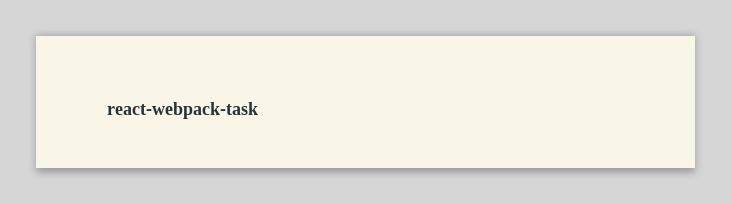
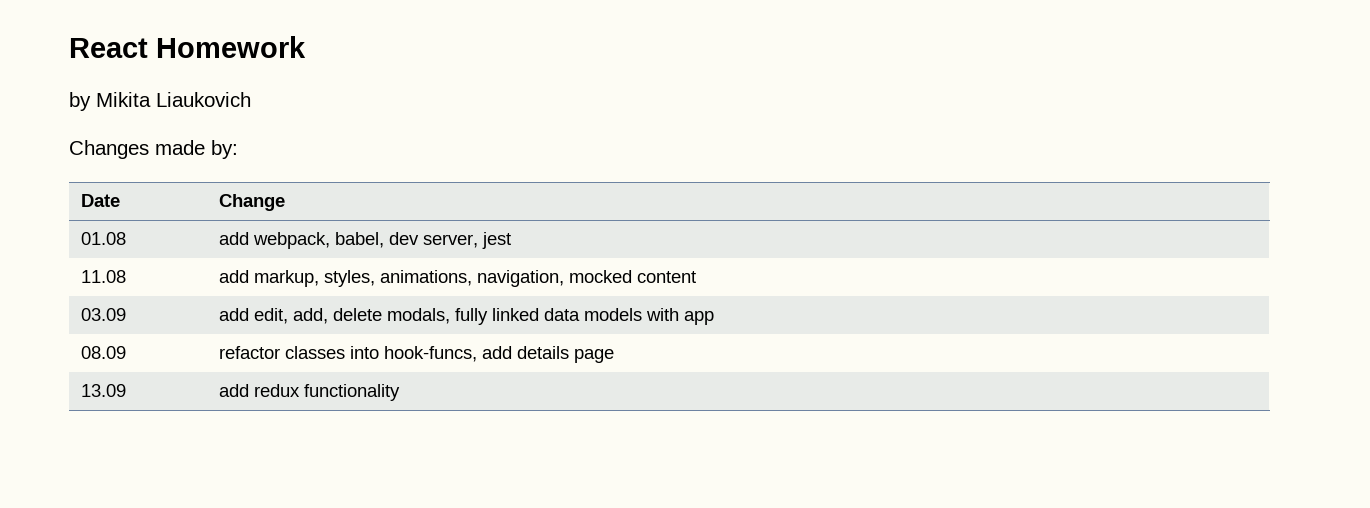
[107,102,258,119] react-webpack-task -> [69,36,306,58] [69,92,251,111] [69,140,238,159] [81,194,121,207] [219,194,286,211] [81,232,127,245] [219,232,512,249] [81,270,127,283] [219,270,697,287] [81,308,127,321] [219,308,715,325] [81,346,127,359] [219,346,615,363] [81,384,127,397] [219,384,401,401] React Homework // by Mikita Liaukovich // Changes made by: // Date | Change // 01.08 | add webpack, babel, dev server, jest // 11.08 | add markup, styles, animations, navigation, mocked content // 03.09 | add edit, add, delete modals, fully linked data models with app // 08.09 | refactor classes into hook-funcs, add details page // 13.09 | add redux functionality

